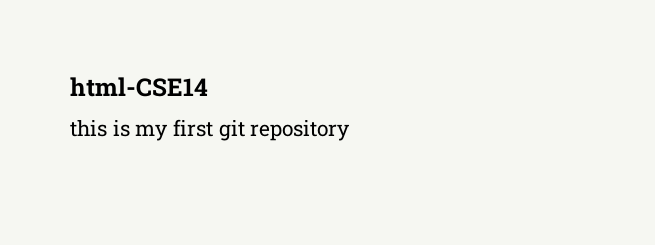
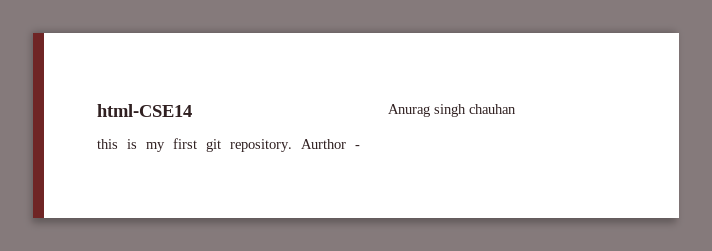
[250,120,351,141] repository -> [230,139,360,152] [388,104,516,117] repository. Aurthor - Anurag singh chauhan

